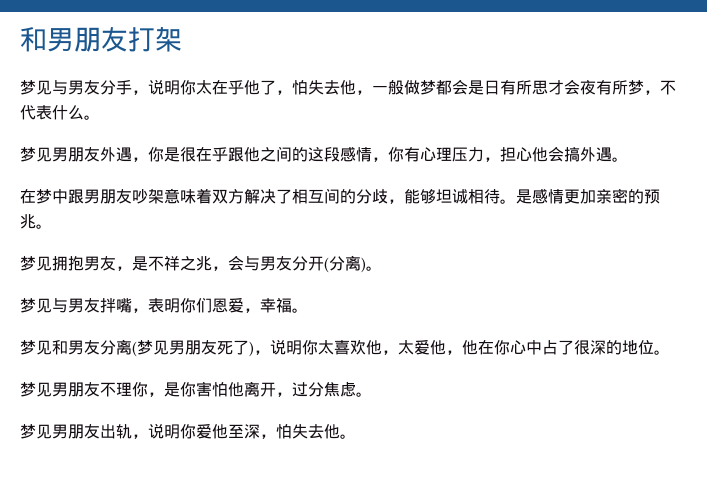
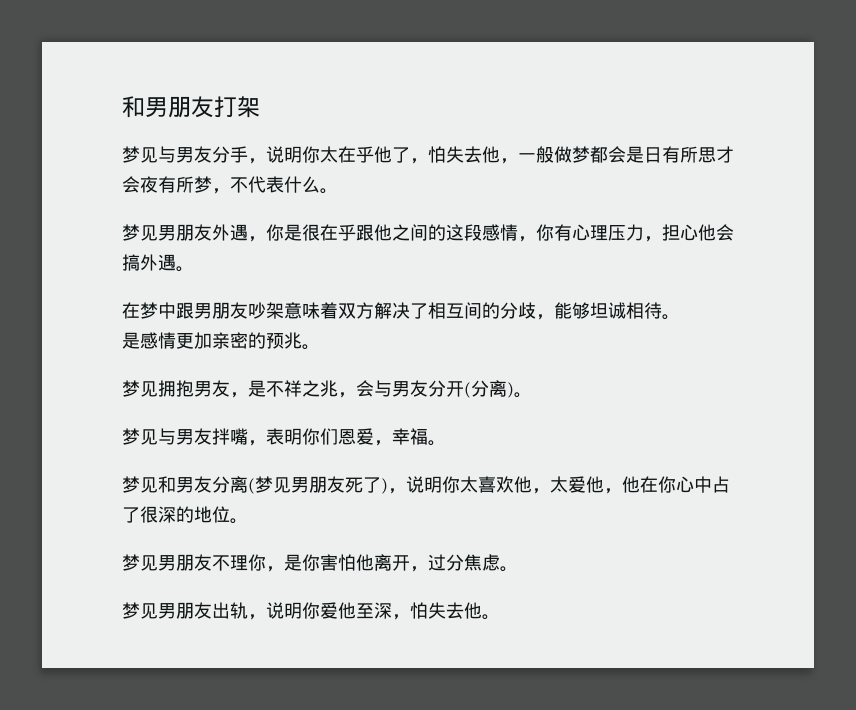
(516, 201) none -> (680, 317) //

